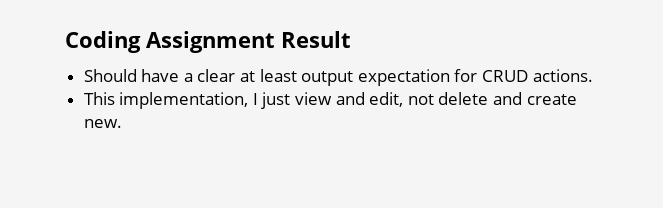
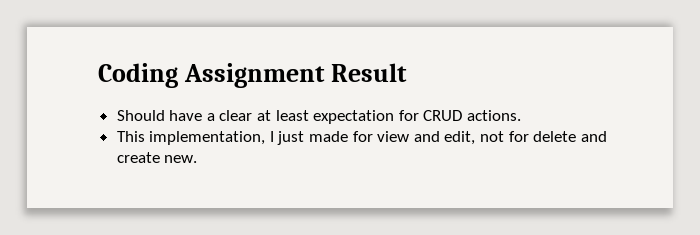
[301,71,354,86] output -> (309, 115) none
(291, 100) none -> [309,131,373,142] made for
(434, 99) none -> [508,131,529,142] for

